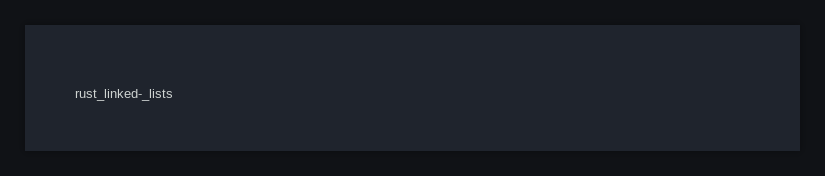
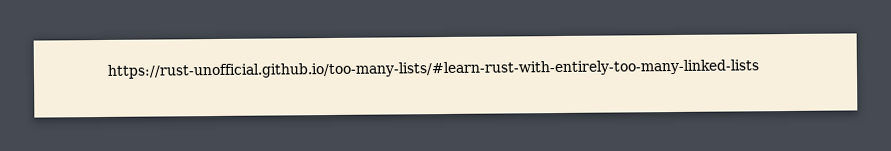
[75,89,173,101] rust_linked-_lists -> [107,59,759,79] https://rust-unofficial.github.io/too-many-lists/#learn-rust-with-entirely-too-many-linked-lists

